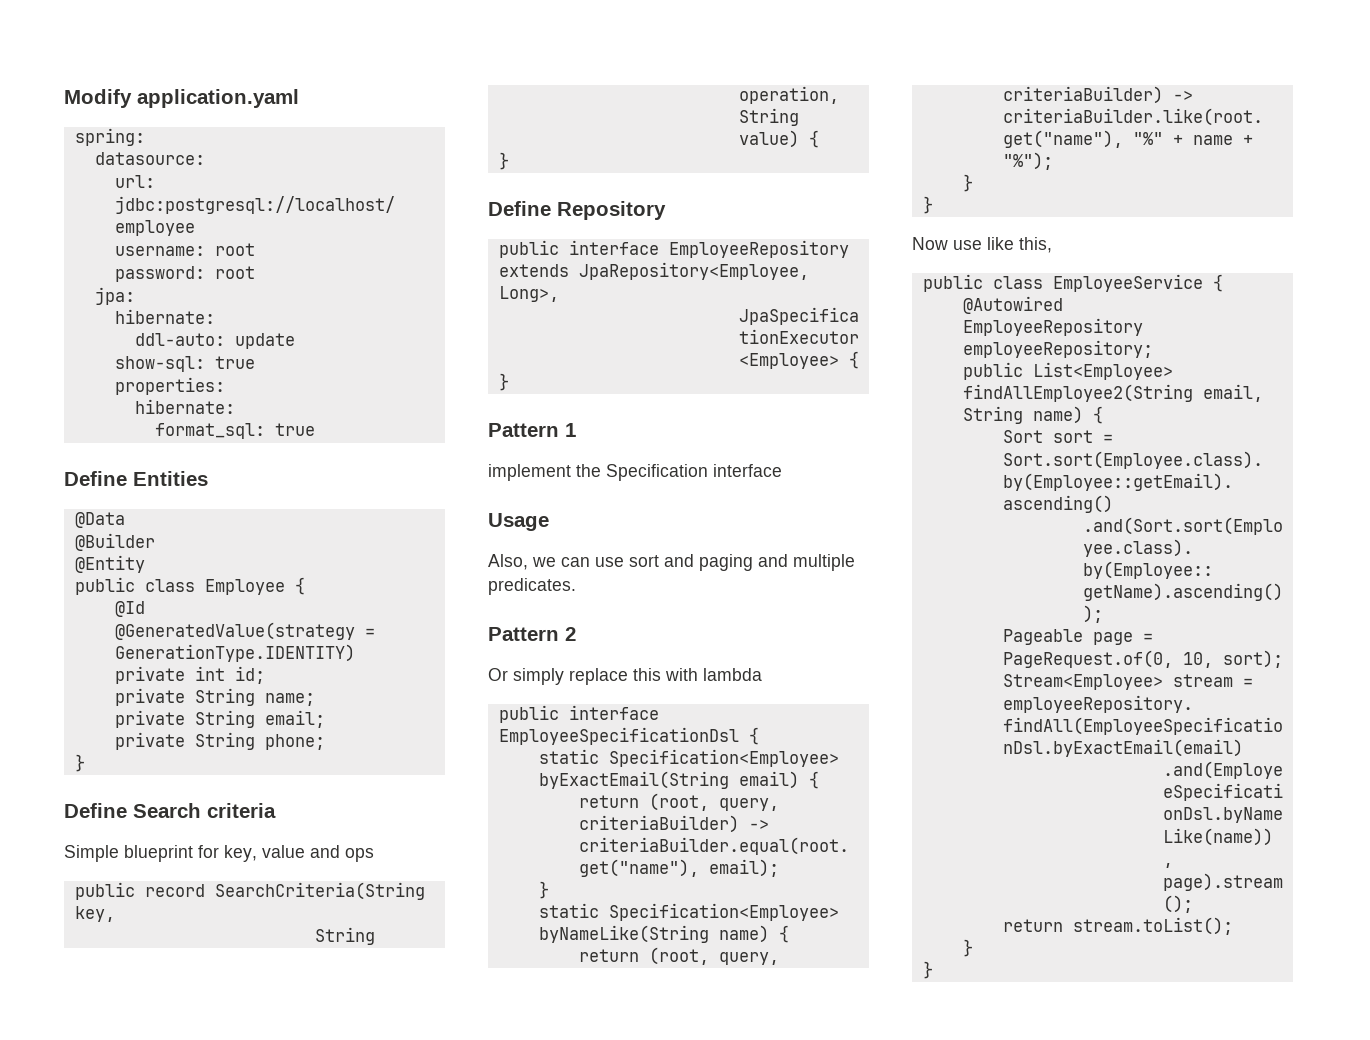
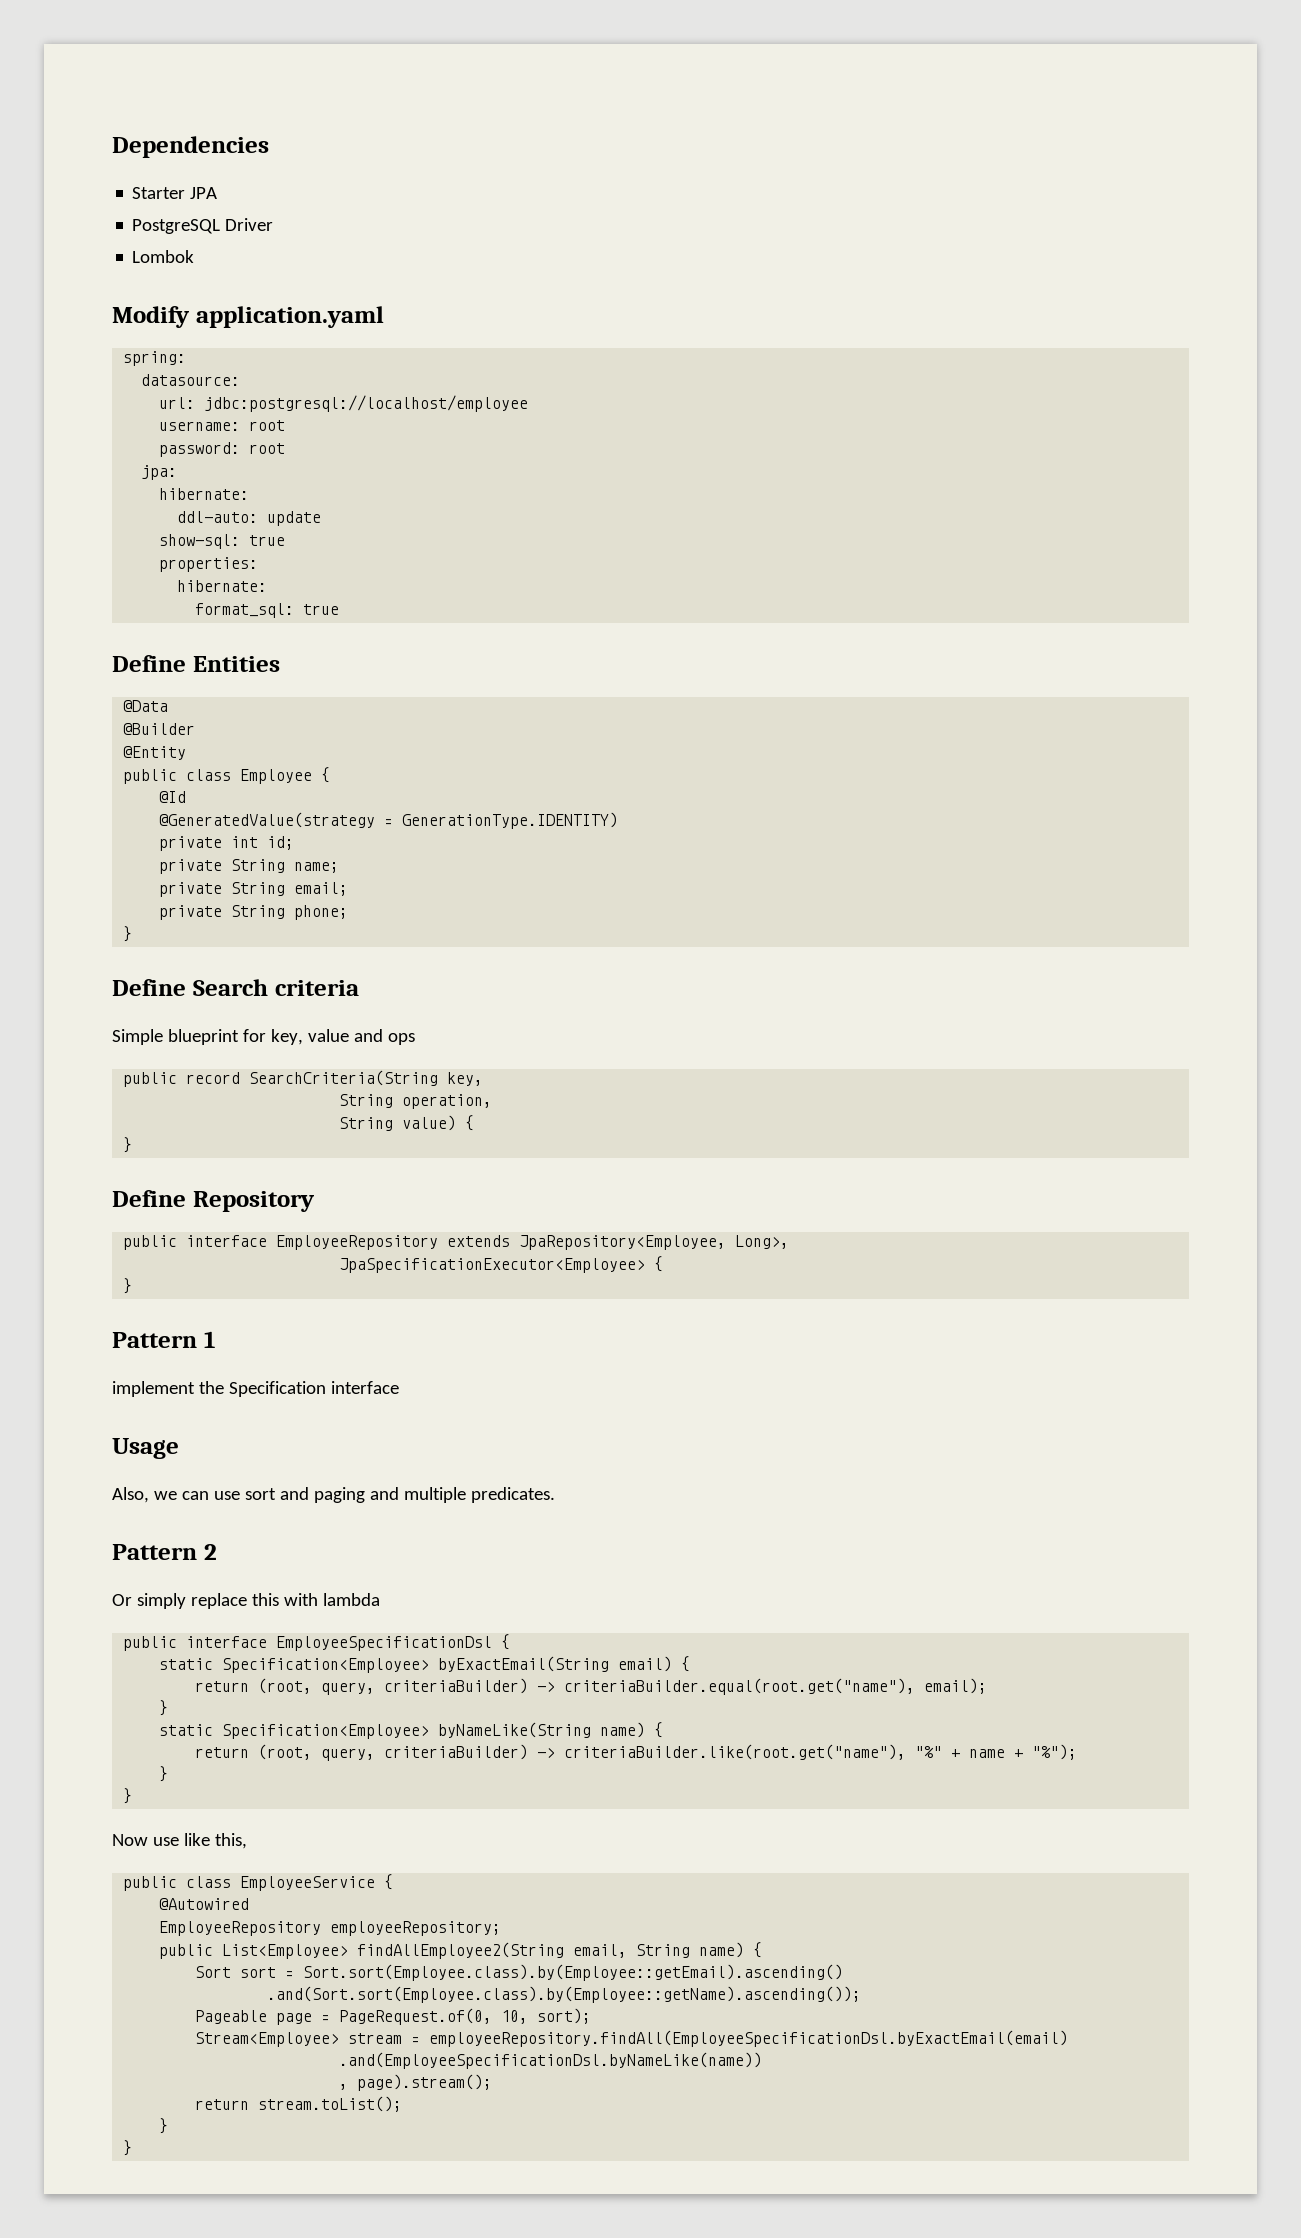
(64, 98) none -> [112,136,269,158] [132,187,218,199] [132,218,274,234] [132,250,195,263] Dependencies // Starter JPA // PostgreSQL Driver // Lombok //

